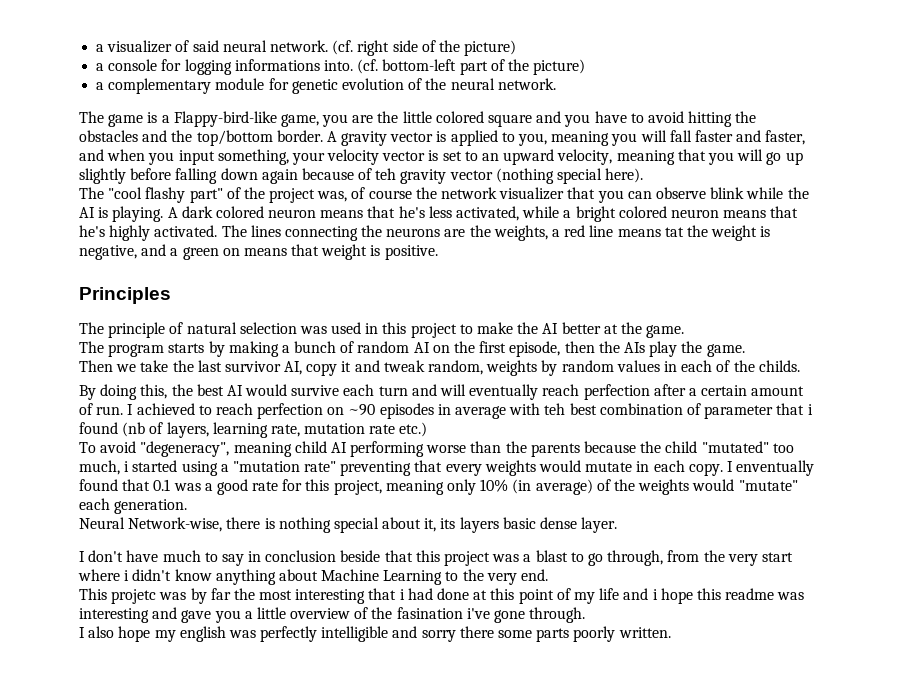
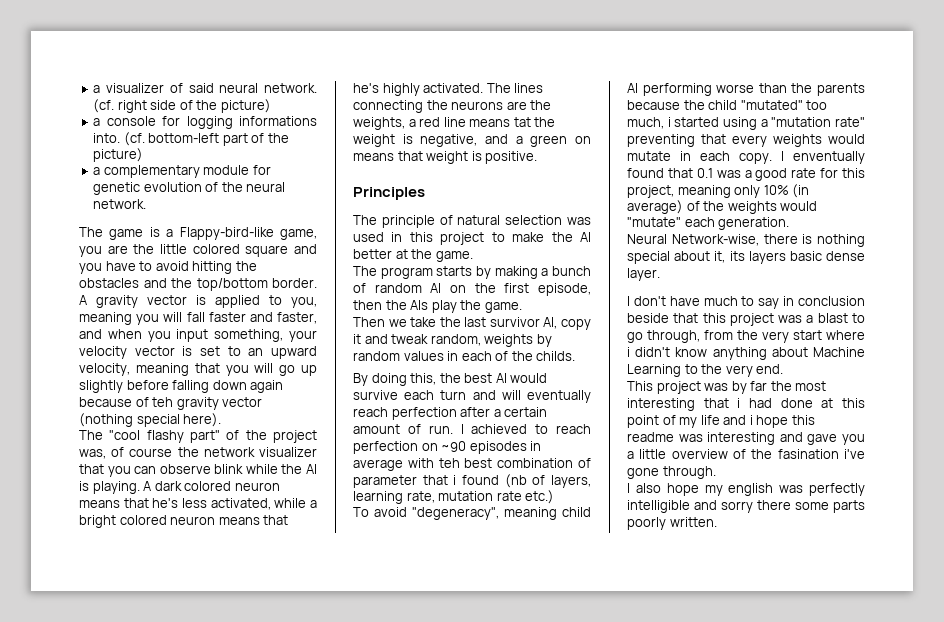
[111,589,157,604] projetc -> [656,381,701,394] project

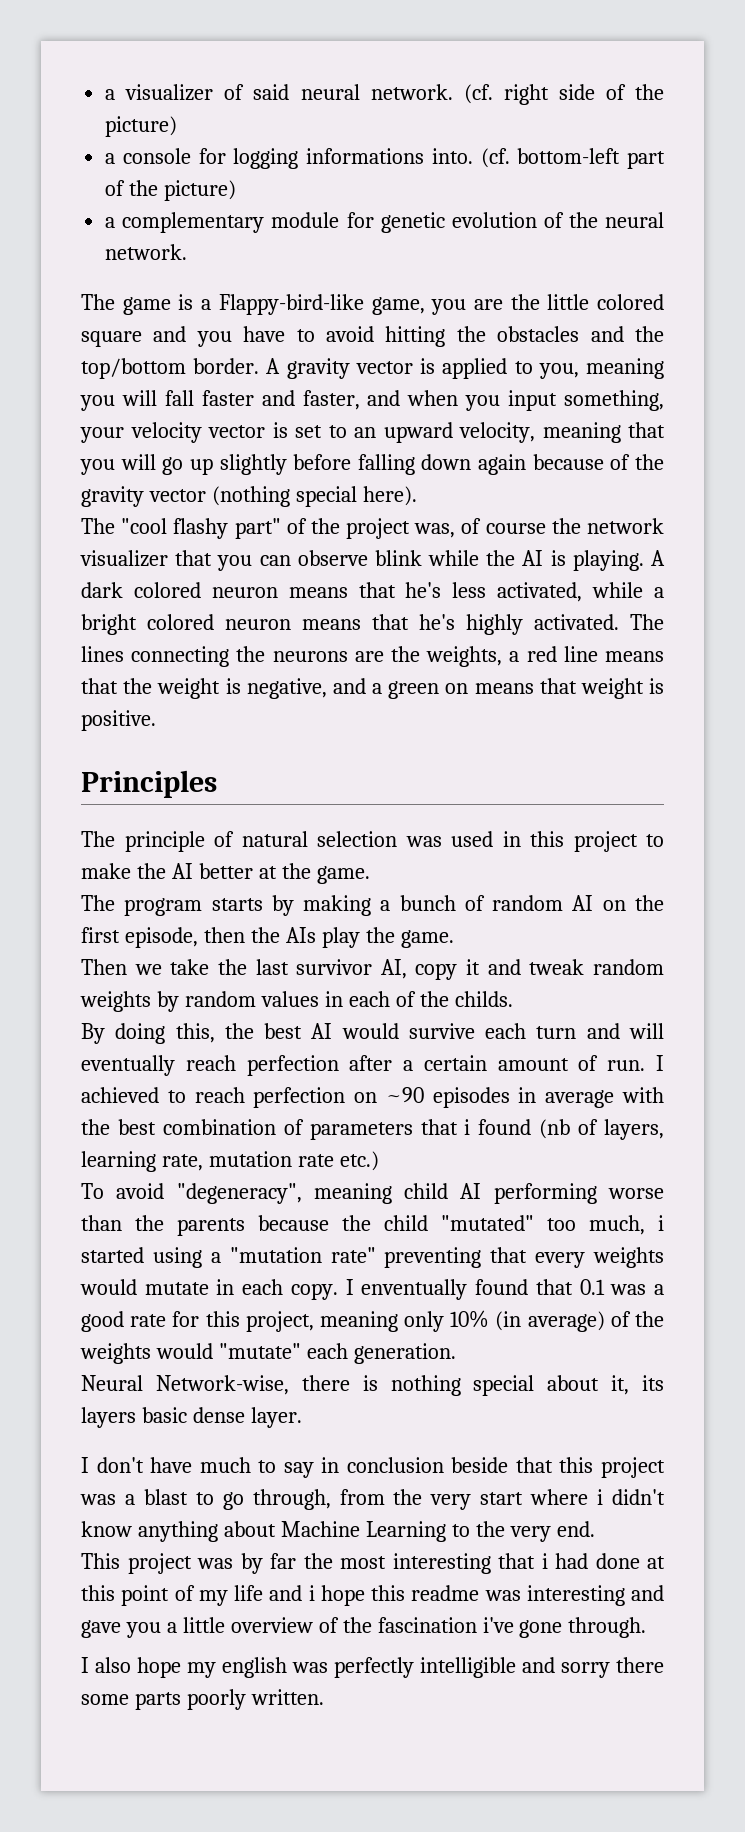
[152,397,174,407] teh -> [634,454,664,470] the
[513,117,531,127] tat -> [81,678,118,694] that
[430,334,481,346] random, -> [592,959,664,975] random
[438,458,460,468] teh -> [81,1119,110,1135] the
[353,475,417,488] parameter -> [309,1122,413,1140] parameters
[777,449,839,459] fasination -> [377,1617,477,1633] fascination

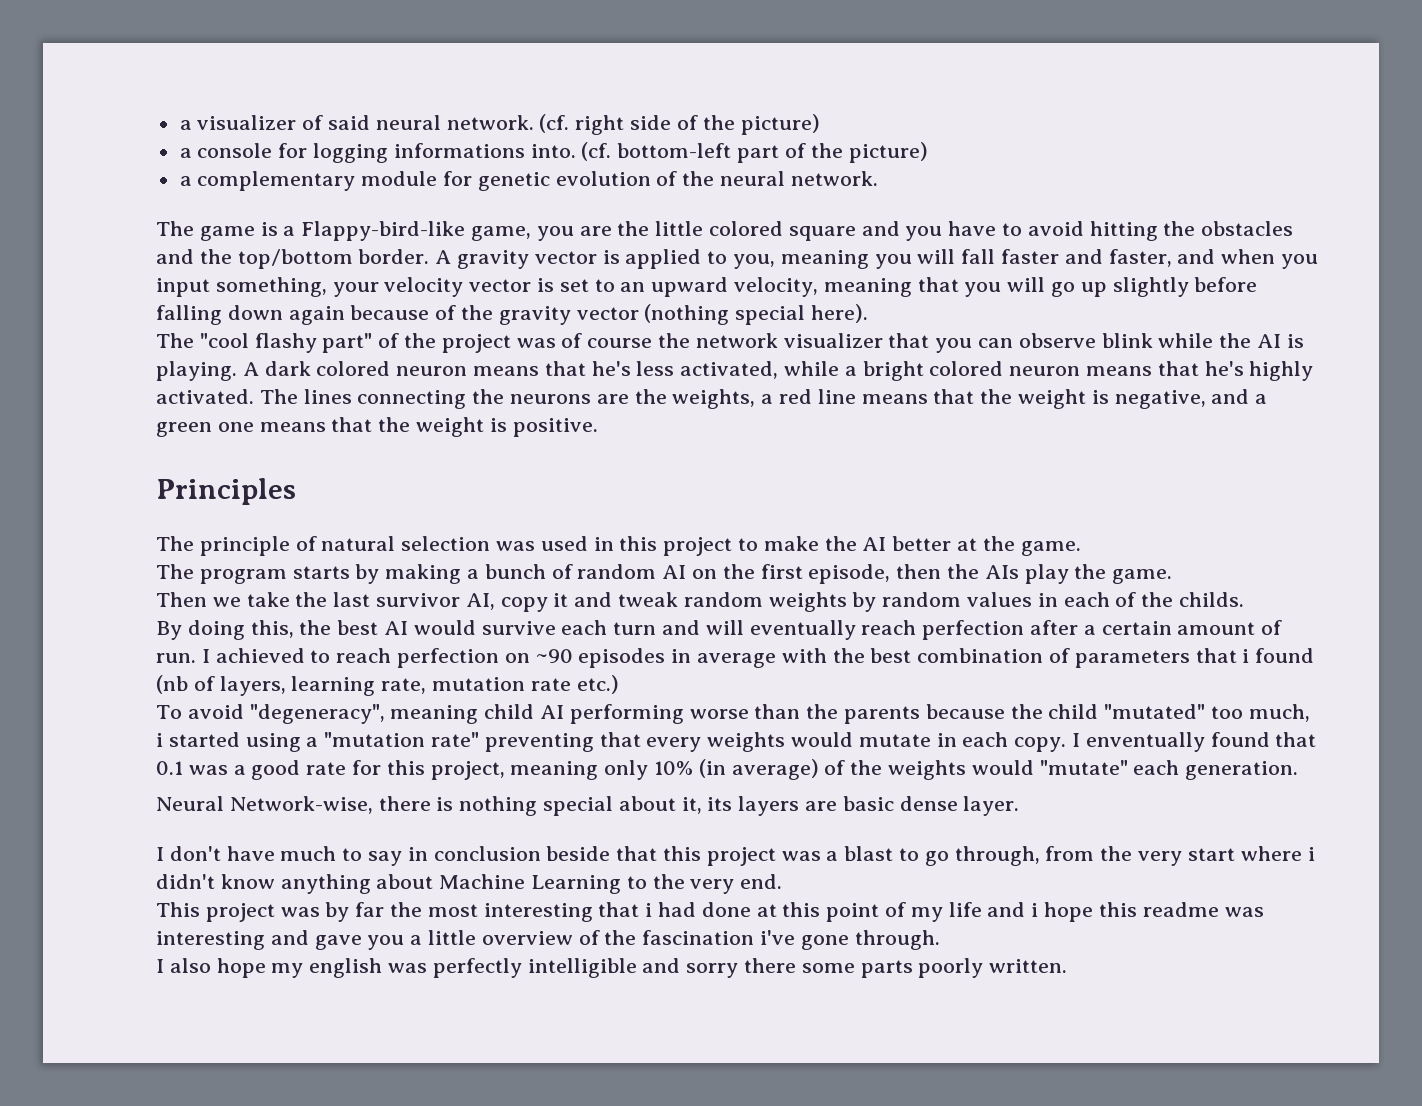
[414,523,456,538] was, -> [516,338,556,348] was
[445,678,577,694] on means that -> [217,417,411,432] one means that the
(136, 1417) none -> [805,801,838,811] are

